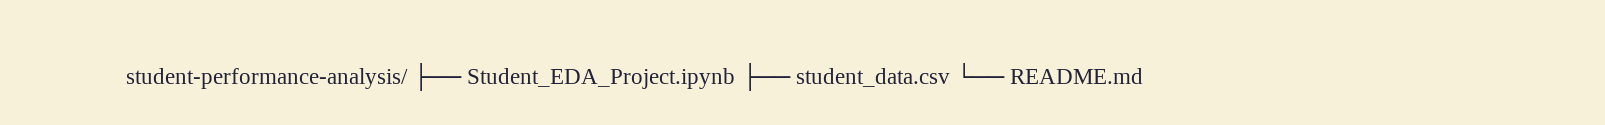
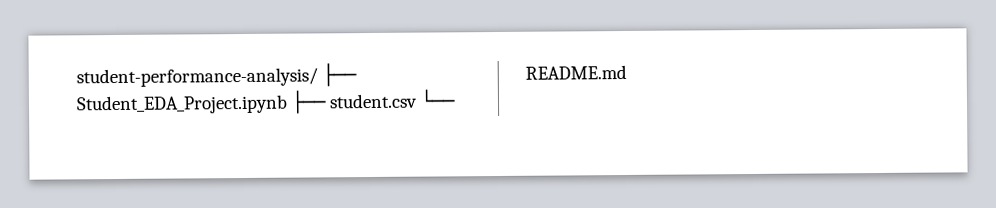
[795,68,950,87] student_data.csv -> [329,93,419,109] student.csv

